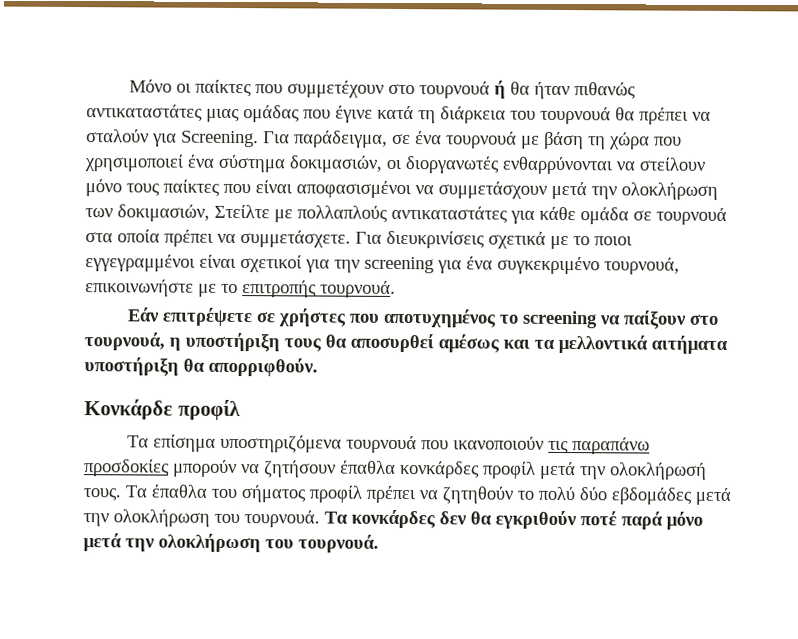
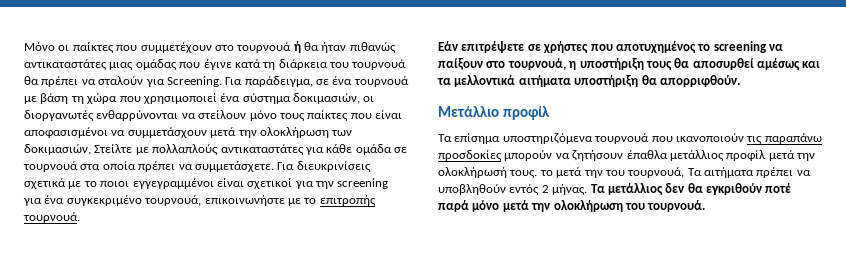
[84,399,173,420] Kονκάρδε -> [438,106,499,117] Μετάλλιο
[400,461,480,479] κονκάρδες -> [669,150,724,161] μετάλλιος
[125,484,731,506] [83,509,435,529] Τα έπαθλα του σήματος προφίλ πρέπει να ζητηθούν το πολύ δύο εβδομάδες μετά την ολοκλήρωση του τουρνουά. Τα κονκάρδες -> [539,167,811,178] [438,183,663,196] το μετά την του τουρνουά, Τα αιτήματα πρέπει να υποβληθούν εντός 2 μήνας. Τα μετάλλιος

